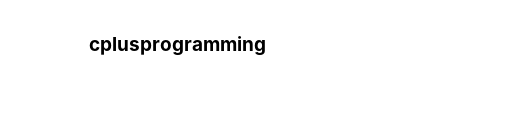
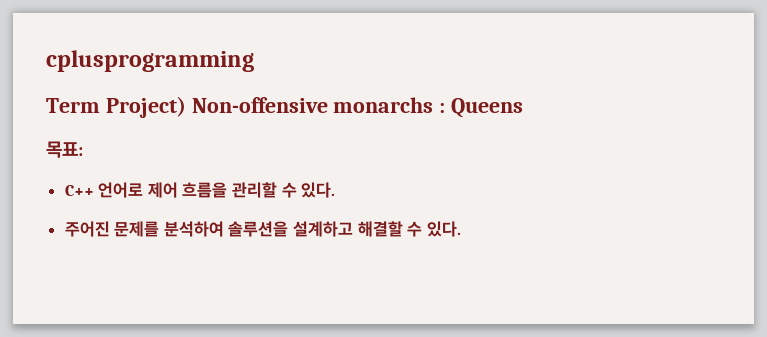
(266, 46) none -> [46,96,524,118] [46,141,83,158] [64,182,336,198] [64,221,461,237] // Term Project) Non-offensive monarchs : Queens // 목표: // C++ 언어로 제어 흐름을 관리할 수 있다. // 주어진 문제를 분석하여 솔루션을 설계하고 해결할 수 있다.

